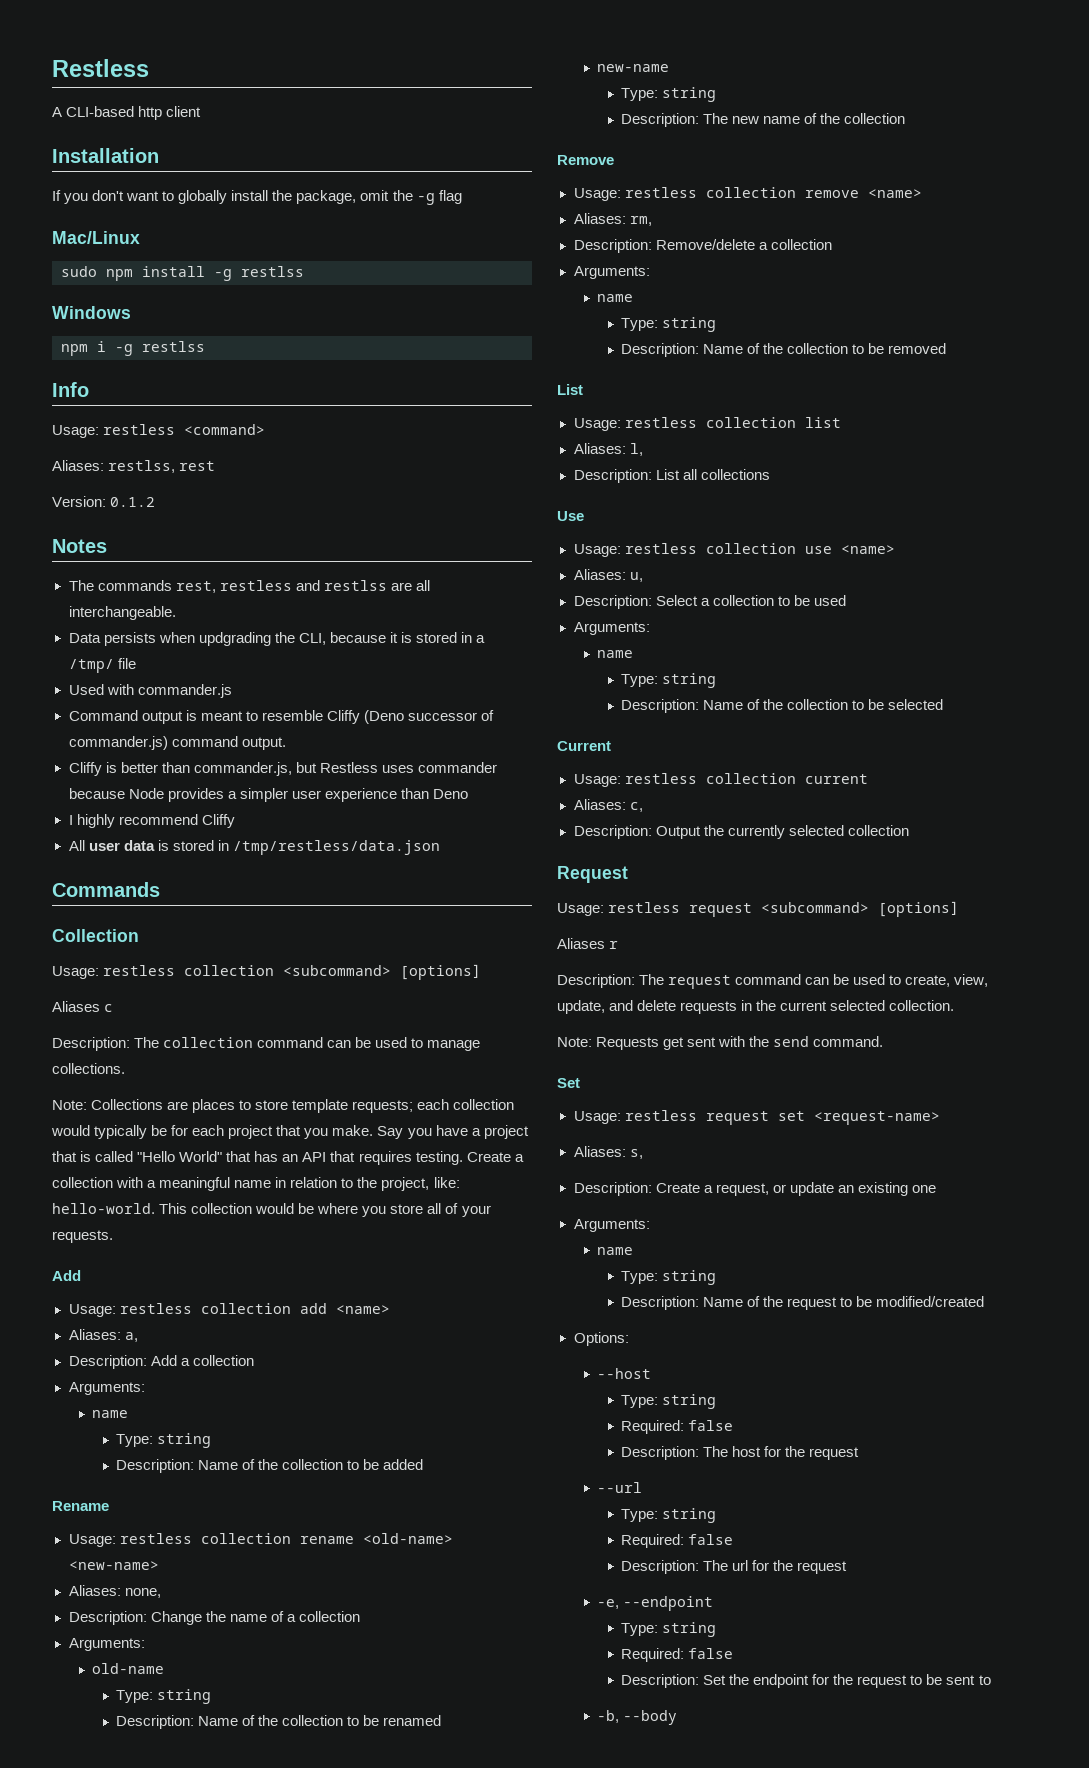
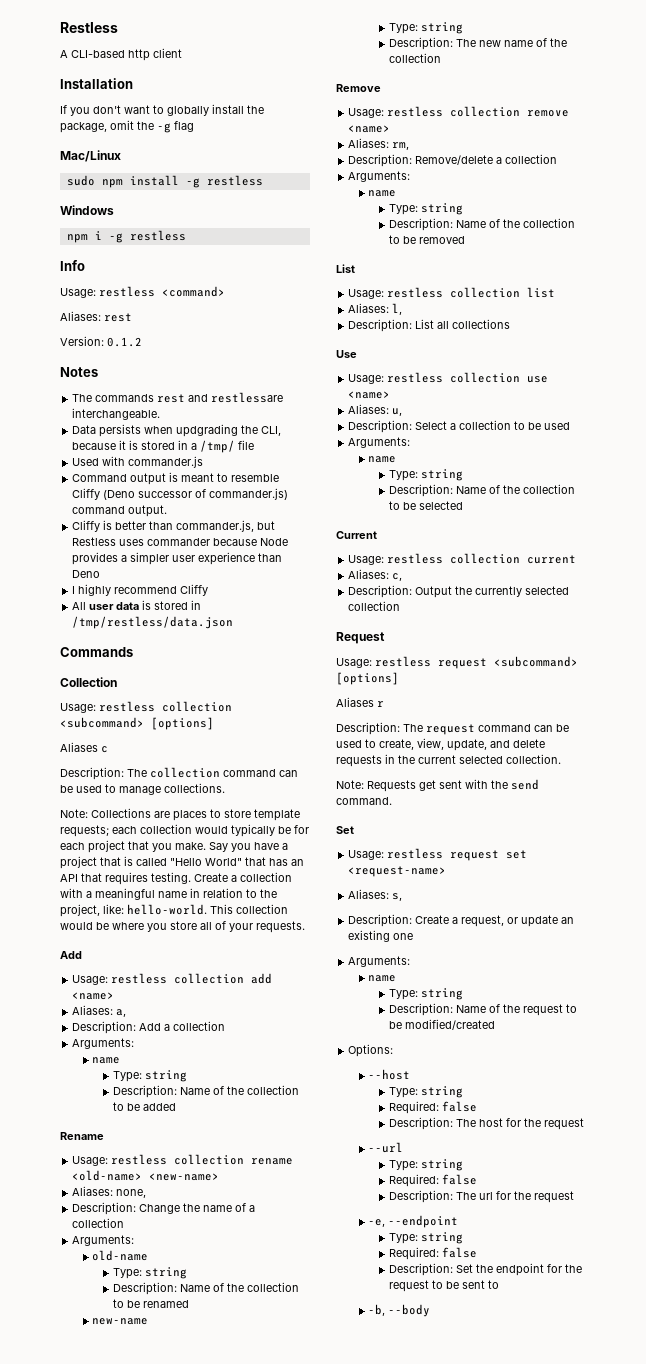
[241,266,304,277] restlss -> [206,175,263,186] restless
[142,341,205,352] restlss -> [129,230,186,241] restless
[108,460,176,473] restlss, -> (101, 316) none
[175,580,430,593] rest, restless and restlss are all -> [157,392,284,403] rest and restlessare

